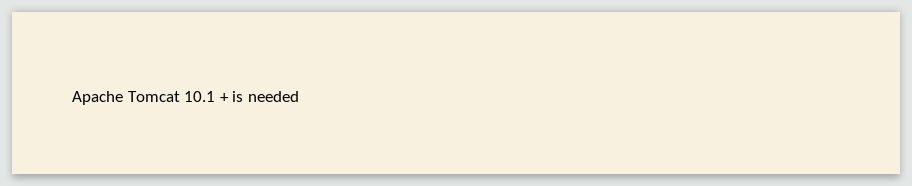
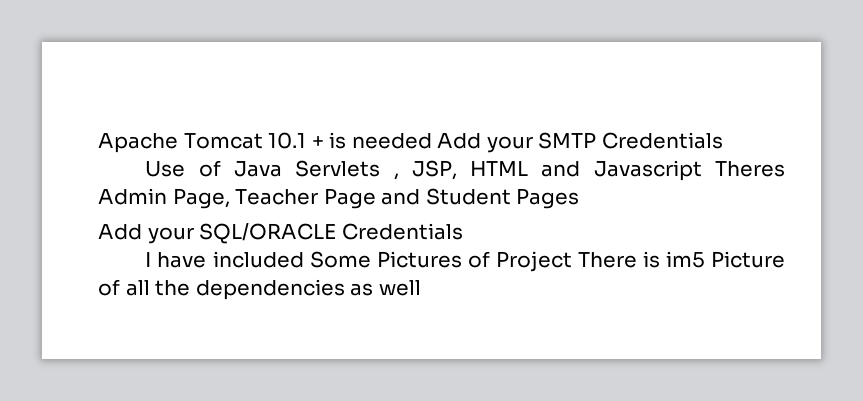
(299, 96) none -> [437,132,723,153] [145,160,786,181] [98,188,580,209] [98,223,463,244] [145,251,785,272] [98,279,421,300] Add your SMTP Credentials // Use of Java Servlets , JSP, HTML and Javascript Theres Admin Page, Teacher Page and Student Pages // Add your SQL/ORACLE Credentials // I have included Some Pictures of Project There is im5 Picture of all the dependencies as well

